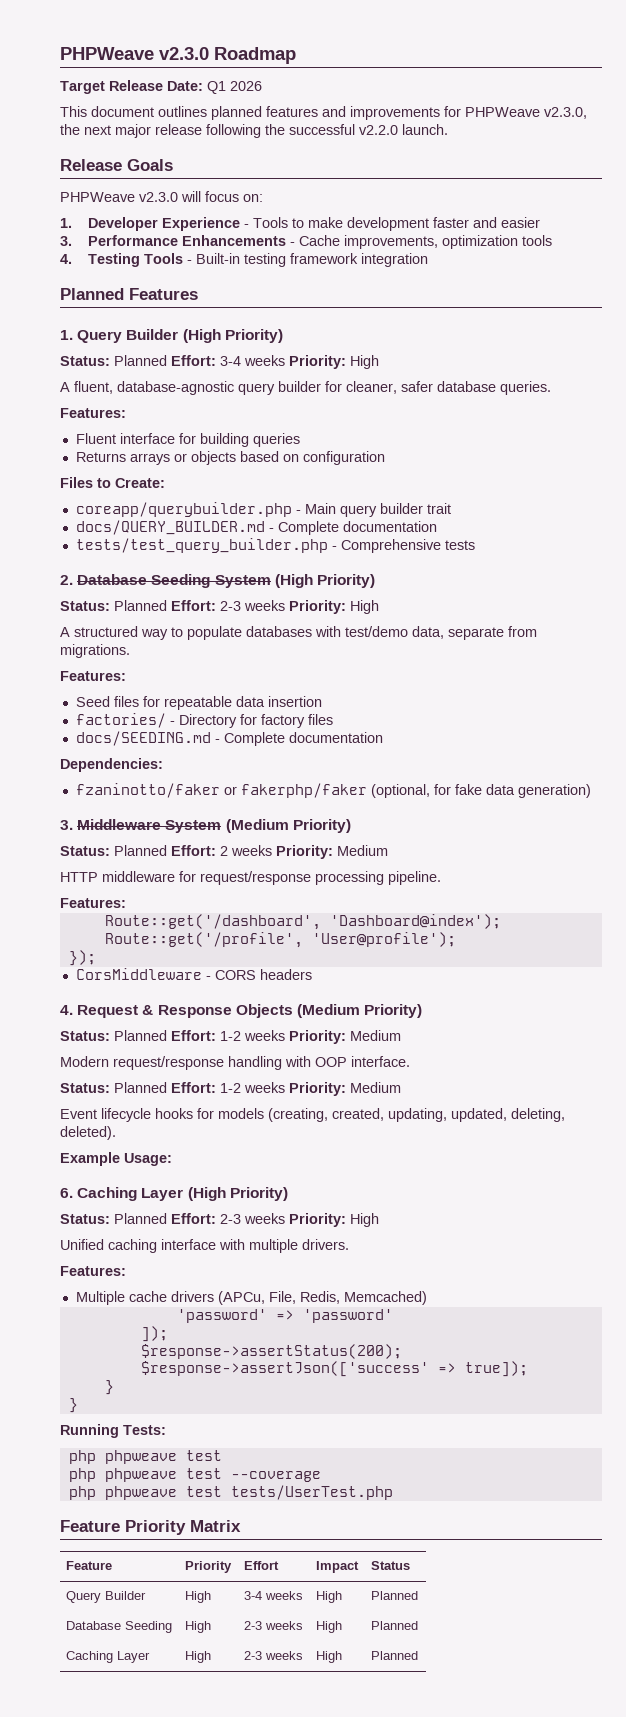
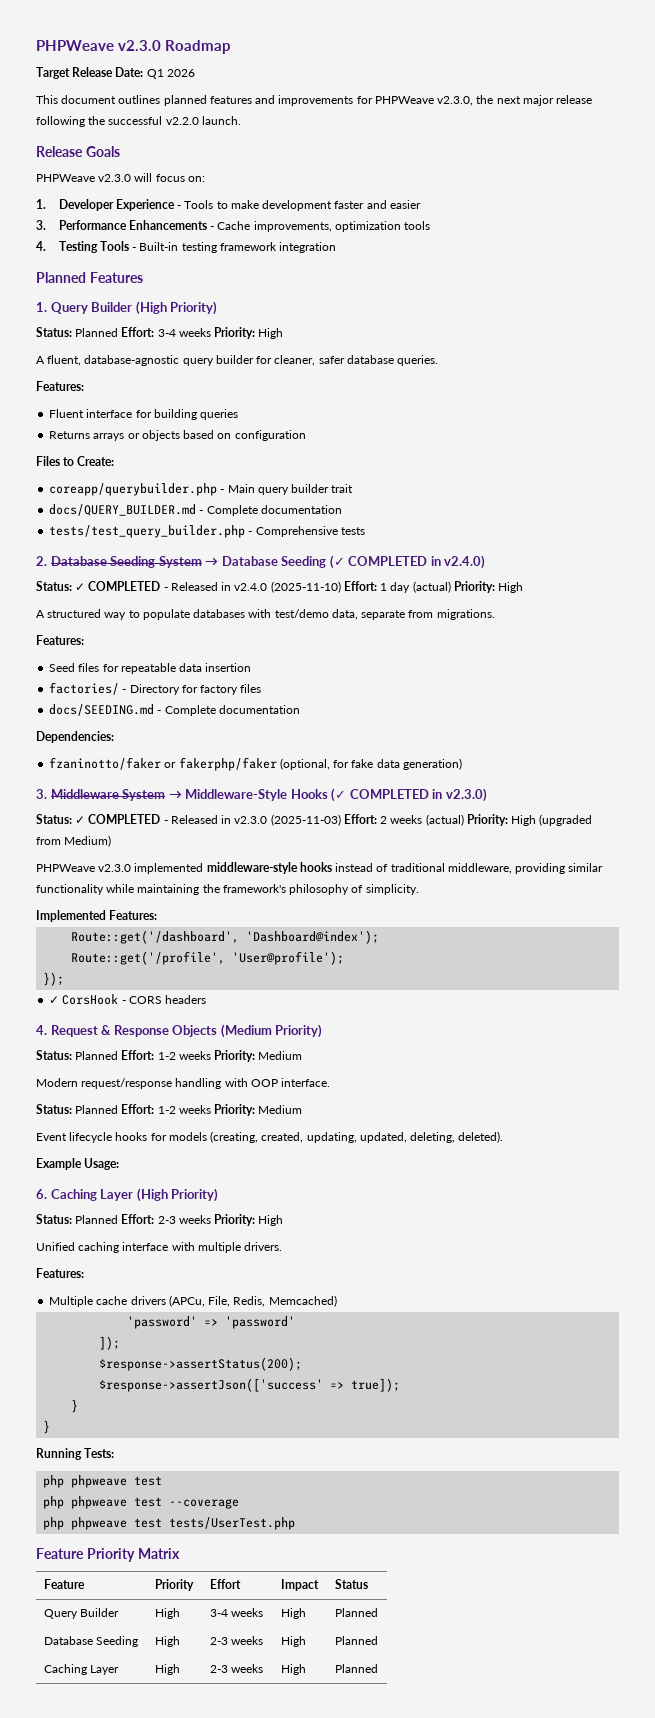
[274,574,375,588] [60,600,285,611] (High Priority) // Status: Planned Effort: 2-3 weeks -> [205,555,486,569] [36,581,451,593] → Database Seeding (✓ COMPLETED in v2.4.0) // Status: ✓ COMPLETED - Released in v2.4.0 (2025-11-10) Effort: 1 day (actual)
[225,819,351,833] [60,845,388,859] [60,871,441,885] (Medium Priority) // Status: Planned Effort: 2 weeks Priority: Medium // HTTP middleware for request/response processing pipeline. // -> [168,788,487,802] [36,814,593,826] [36,835,112,847] [36,862,604,874] [36,884,419,895] [36,910,106,922] → Middleware-Style Hooks (✓ COMPLETED in v2.3.0) // Status: ✓ COMPLETED - Released in v2.3.0 (2025-11-03) Effort: 2 weeks (actual) Priority: High (upgraded from Medium) // PHPWeave v2.3.0 implemented middleware-style hooks instead of traditional middleware, providing similar functionality while maintaining the framework's philosophy of simplicity. // Implemented
[75,968,202,980] CorsMiddleware -> [49,994,119,1005] ✓ CorsHook

